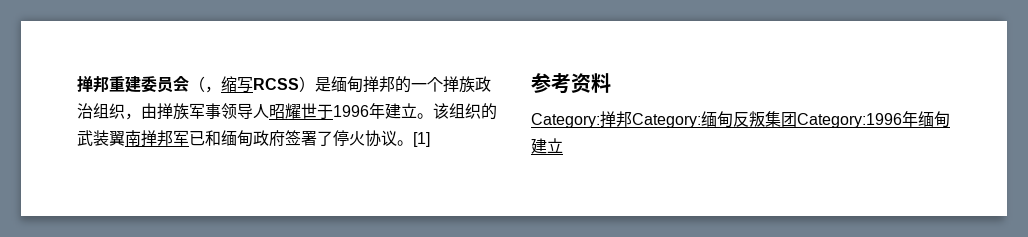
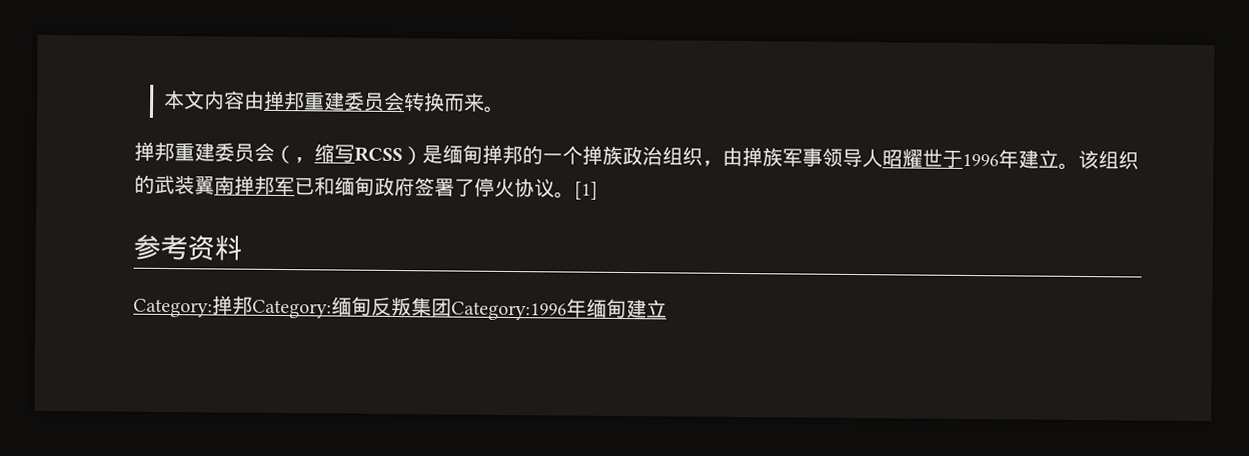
(77, 84) none -> [164,89,506,113] 本文内容由掸邦重建委员会转换而来。 //

